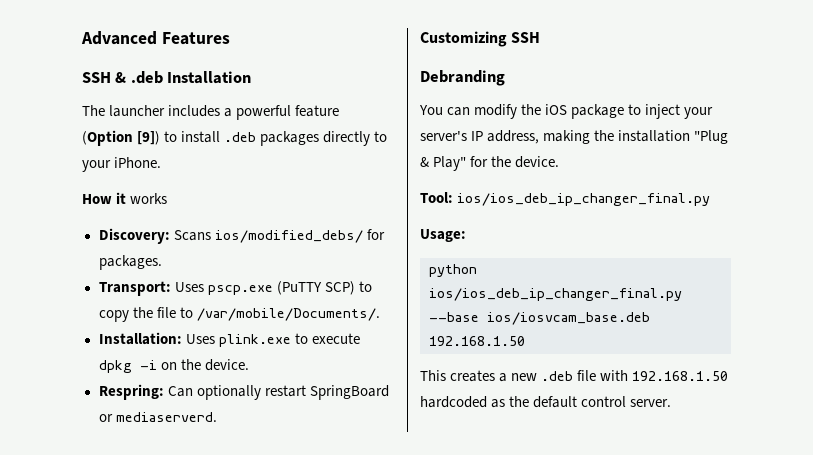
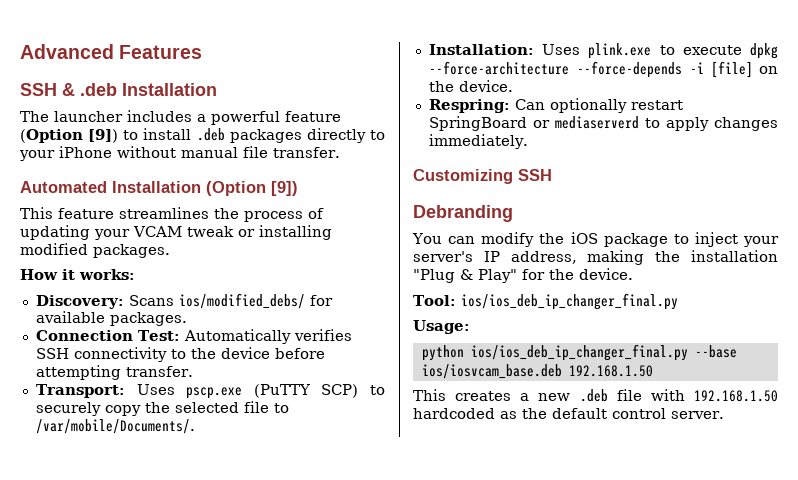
[114,157,162,168] iPhone. -> [59,146,340,158] [20,181,298,196] [20,207,324,222] [20,225,332,240] [20,243,170,258] iPhone without manual file transfer. // Automated Installation (Option [9]) // This feature streamlines the process of updating your VCAM tweak or installing modified packages.
[130,193,168,204] works -> [79,269,135,280] works:
[98,255,162,270] packages. -> [35,311,187,326] [35,329,352,344] [35,347,325,362] [35,365,193,380] available packages. // Connection Test: Automatically verifies SSH connectivity to the device before attempting transfer.
(372, 286) none -> [35,402,101,416] securely
(153, 312) none -> [174,402,239,413] selected
[139,360,157,370] -i -> [428,61,754,78] --force-architecture --force-depends -i [file]
[115,412,217,422] mediaserverd. -> [554,116,778,131] [428,134,528,149] mediaserverd to apply changes immediately.

